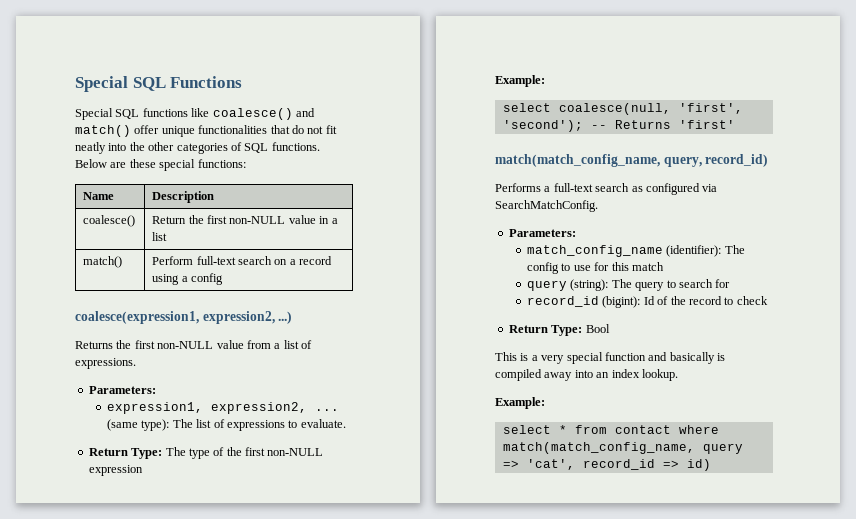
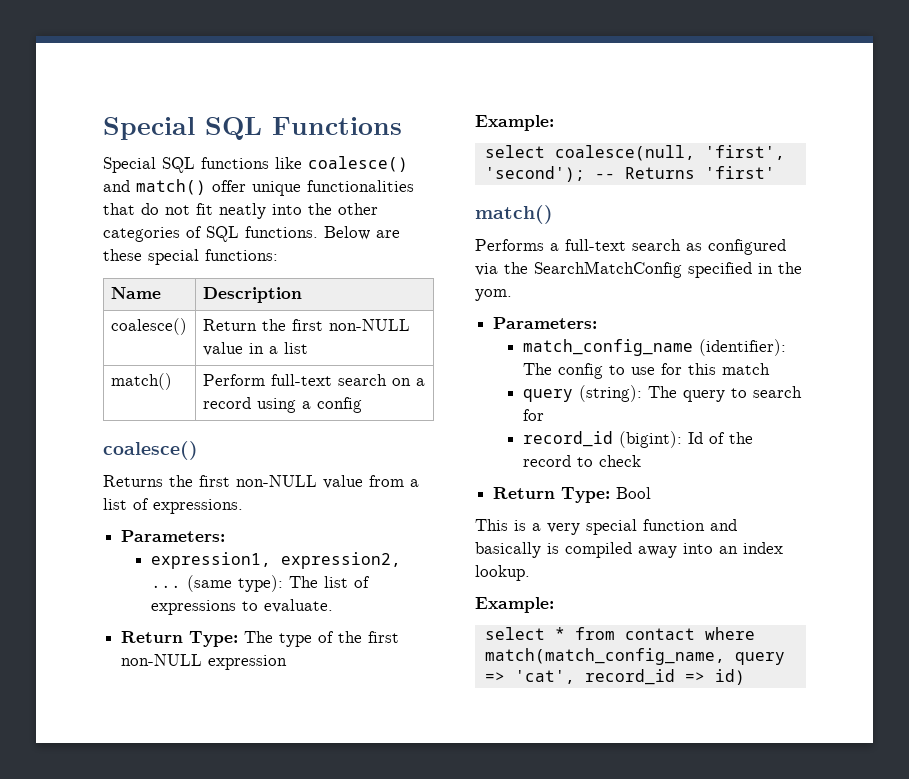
[75,311,293,324] coalesce(expression1, expression2, ...) -> [103,441,198,460] coalesce()
[495,154,769,167] match(match_config_name, query, record_id) -> [475,205,553,224] match()
[495,200,598,212] SearchMatchConfig. -> [504,261,802,278] [475,289,512,301] the SearchMatchConfig specified in the yom.

